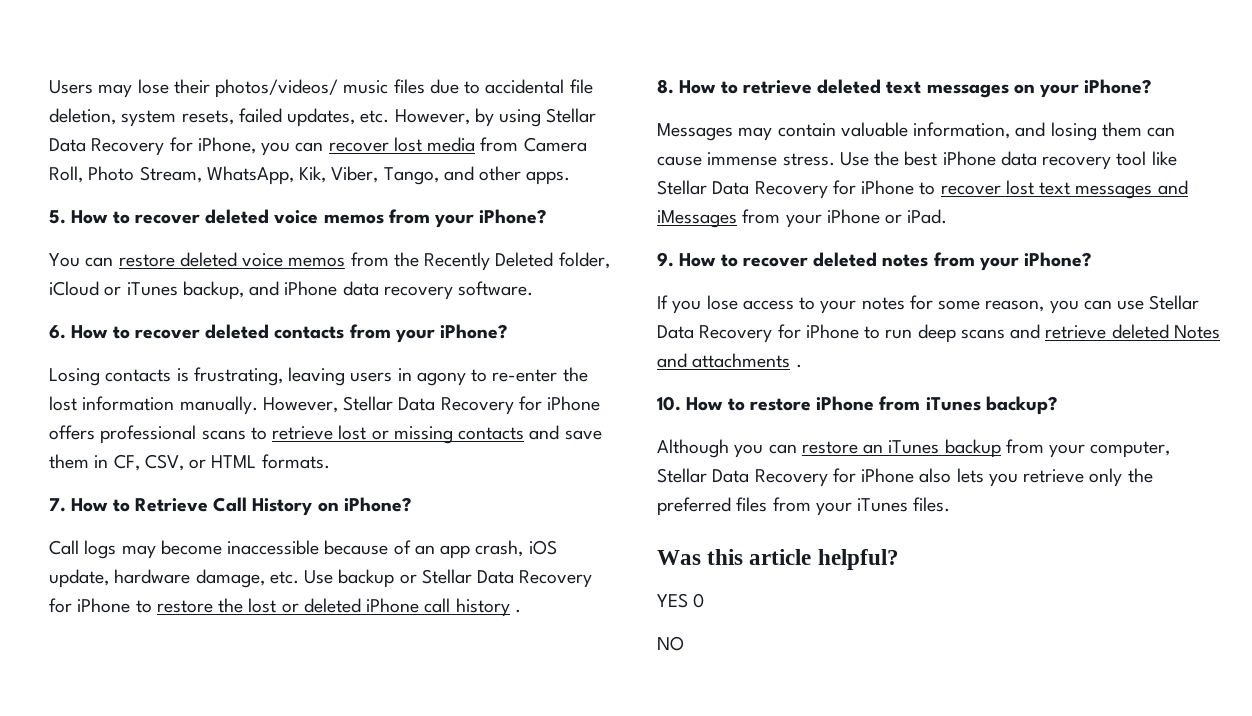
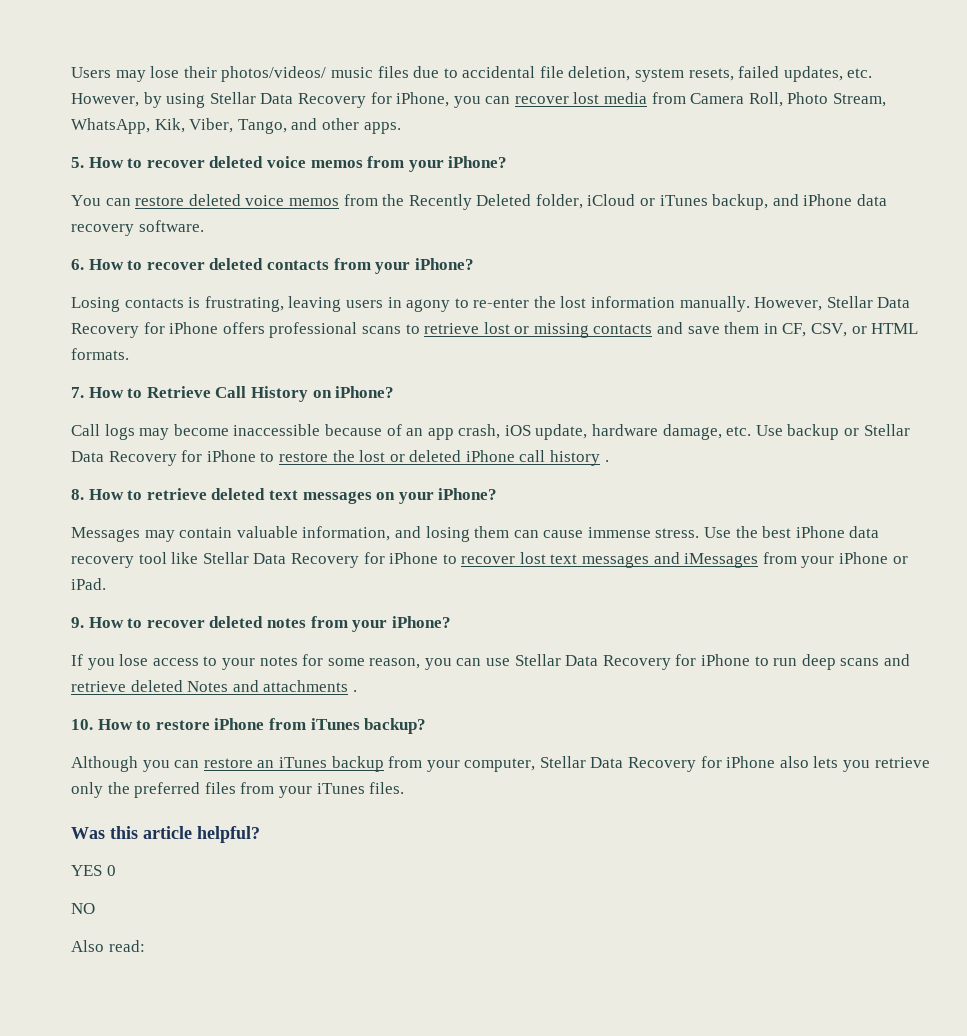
(684, 643) none -> [71,940,145,952] // Also read:

